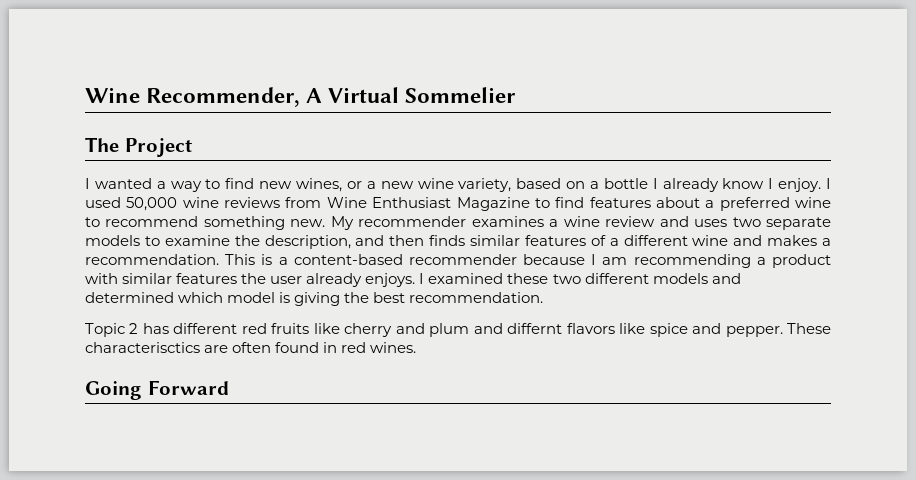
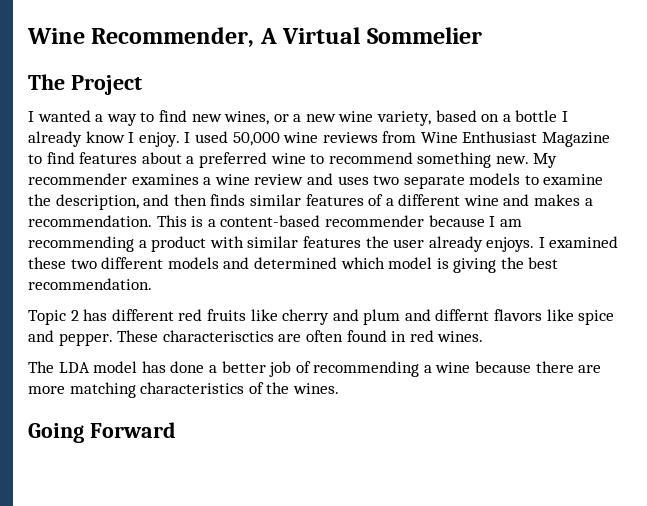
(417, 347) none -> [28,361,602,377] [28,382,339,398] // The LDA model has done a better job of recommending a wine because there are more matching characteristics of the wines.

